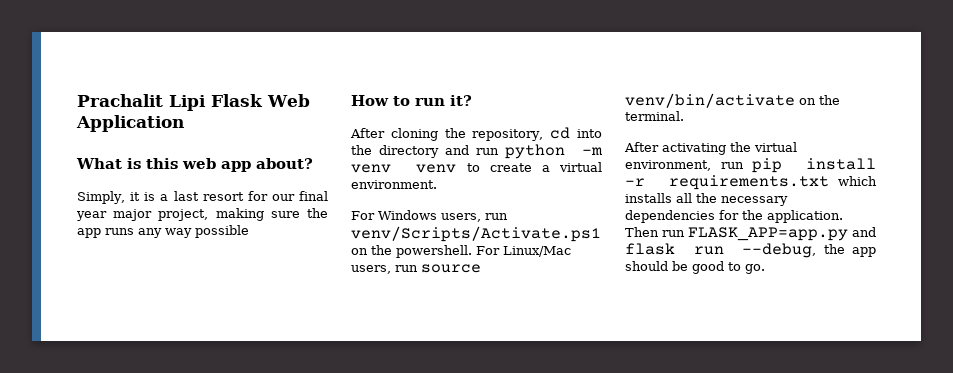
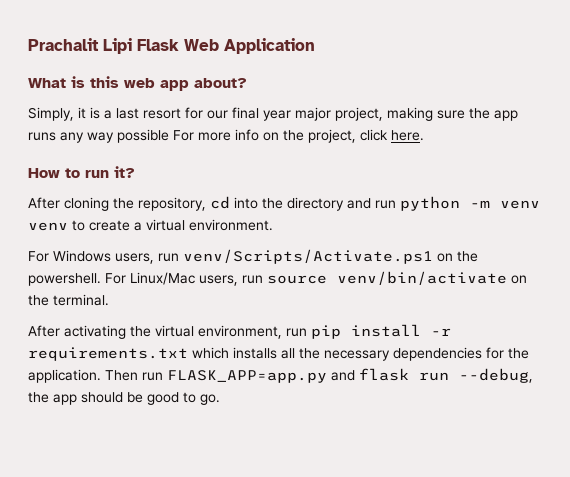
(249, 231) none -> [173,129,424,143] For more info on the project, click here.

